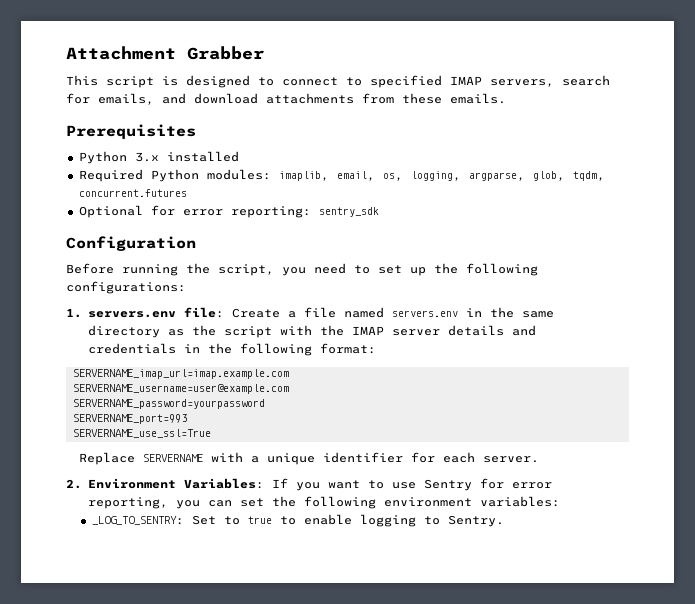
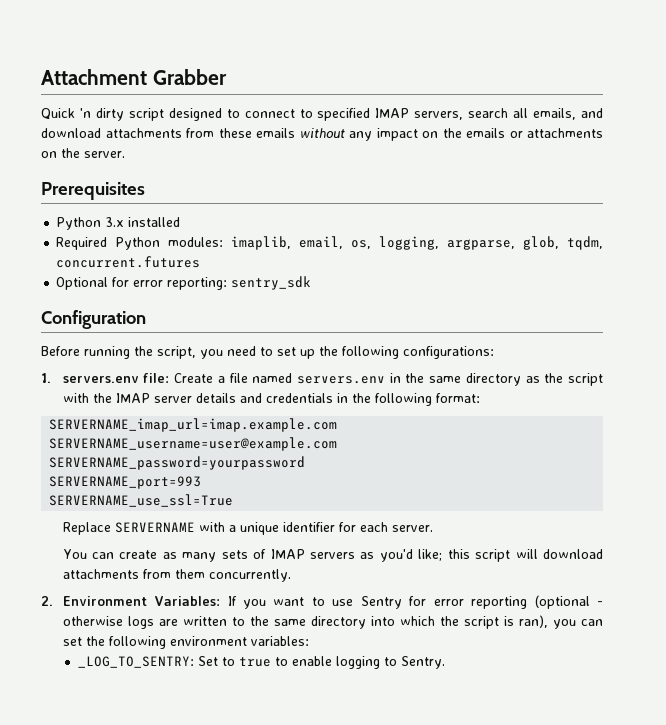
[66,75,178,88] This script is -> [41,108,164,121] Quick 'n dirty script
[66,93,90,104] for -> [513,108,529,118] all
[450,93,506,104] emails. -> [256,128,603,141] [41,148,125,158] emails without any impact on the emails or attachments on the server.
(540, 459) none -> [62,549,604,562] [62,569,291,582] // You can create as many sets of IMAP servers as you'd like; this script will download attachments from them concurrently.
[87,497,168,509] reporting, -> [471,595,604,609] [62,615,548,629] reporting (optional - otherwise logs are written to the same directory into which the script is ran),

